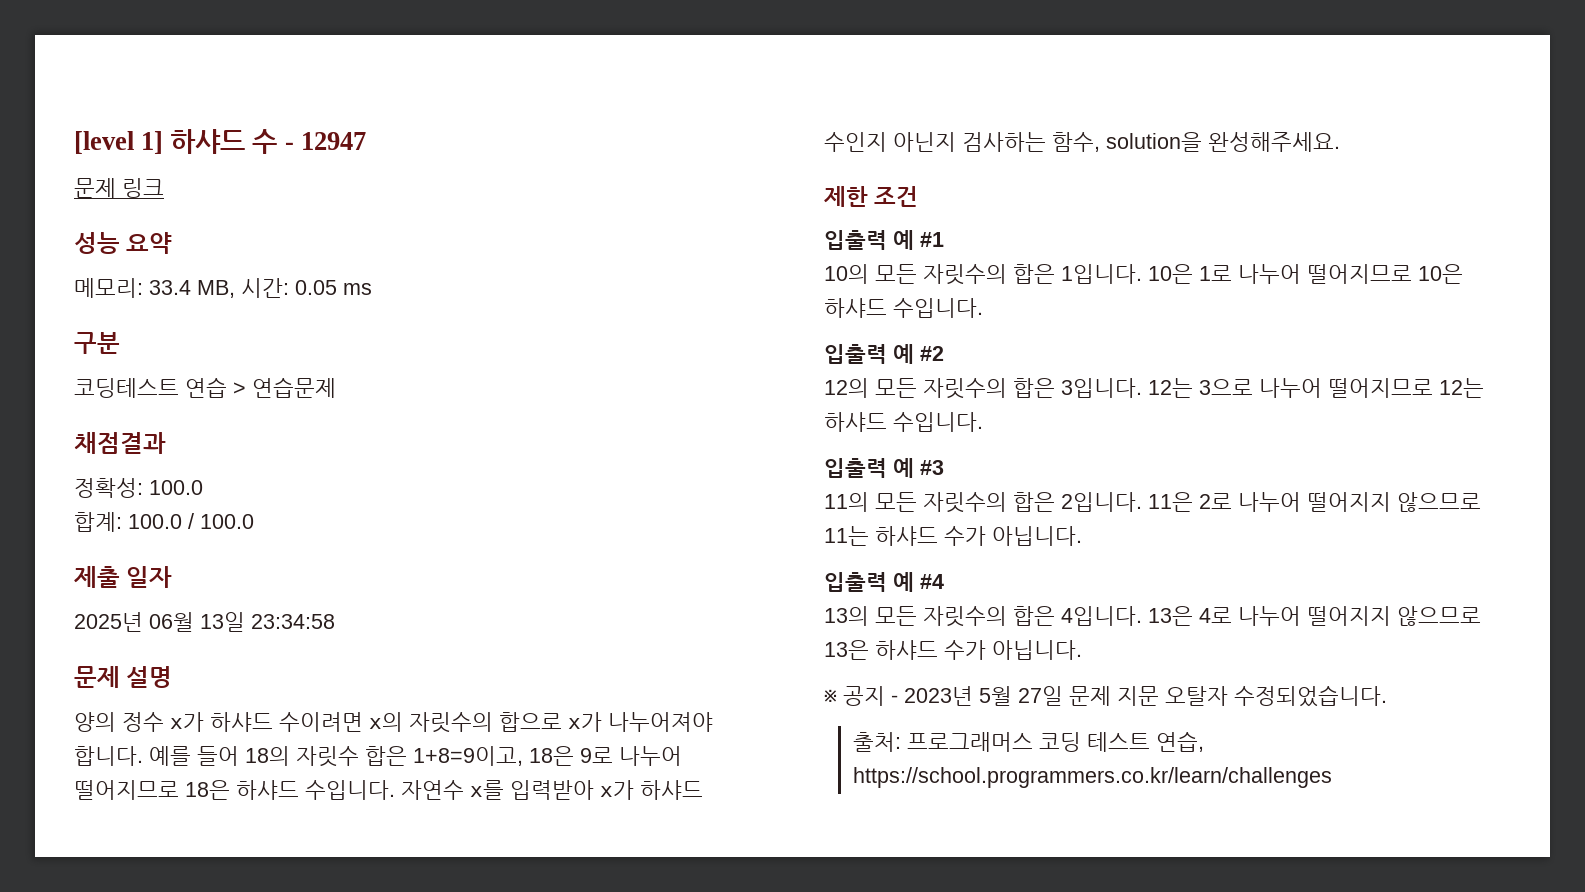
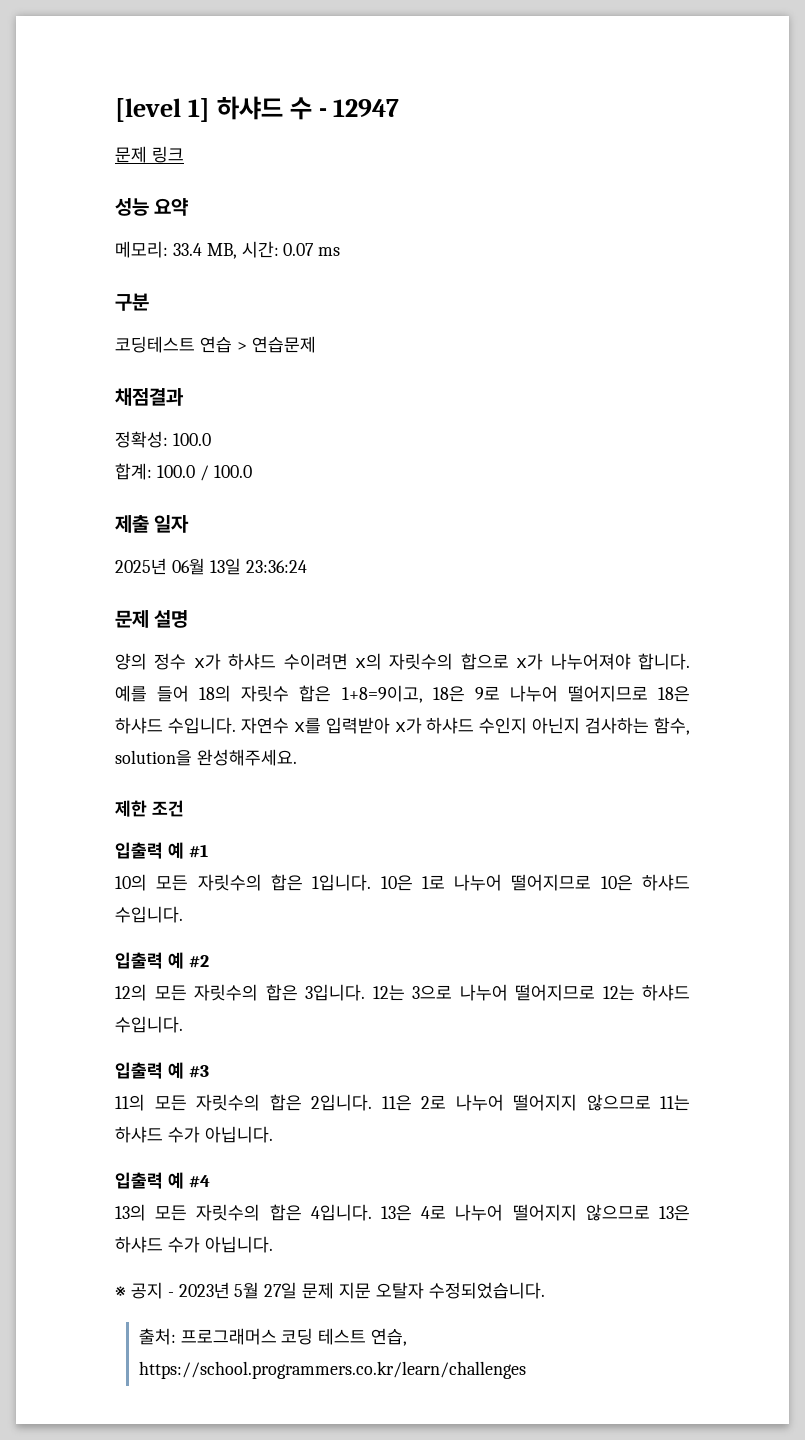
[295,280,337,295] 0.05 -> [283,243,315,256] 0.07
[251,614,335,629] 23:34:58 -> [245,560,307,573] 23:36:24

